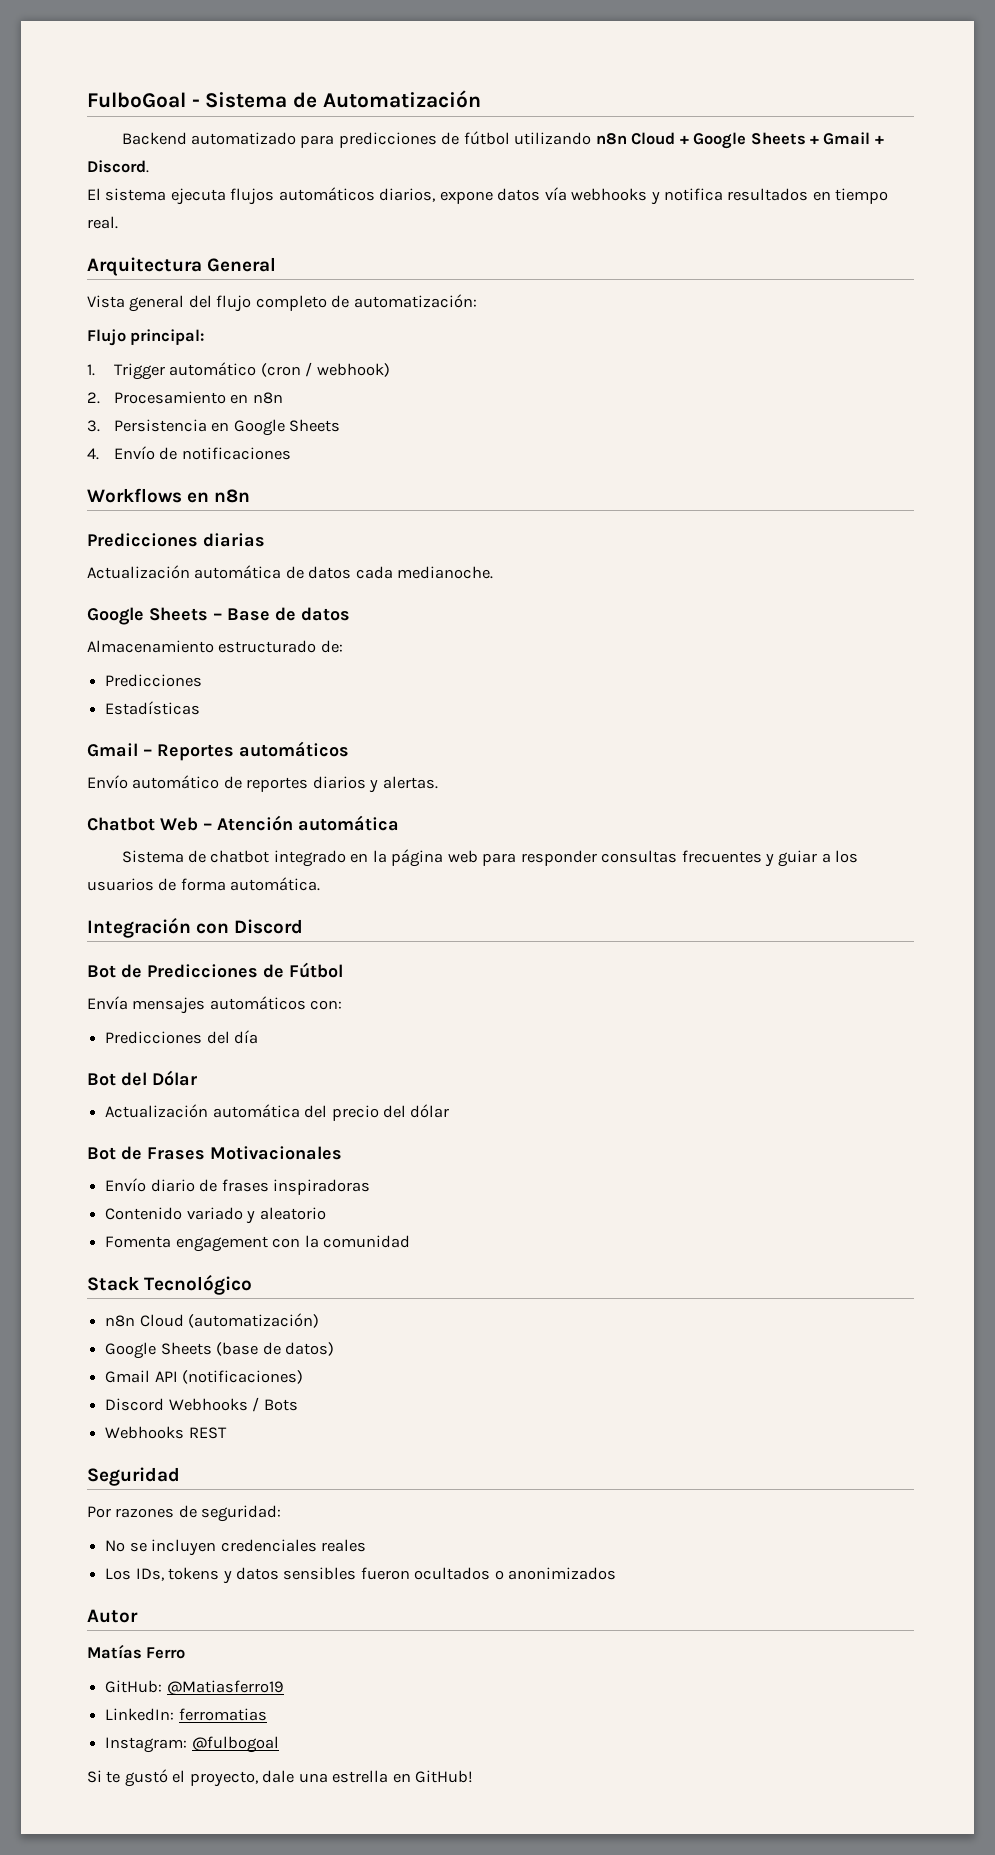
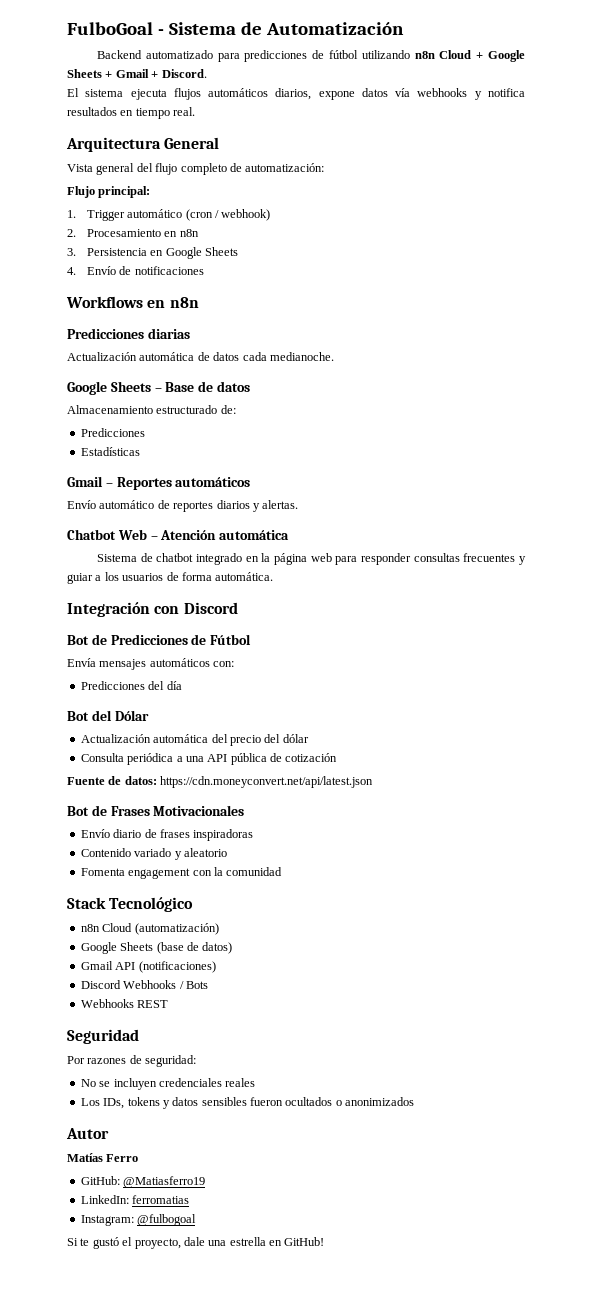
(450, 1111) none -> [80,753,338,765] [67,776,374,788] // Consulta periódica a una API pública de cotización // Fuente de datos: https://cdn.moneyconvert.net/api/latest.json

